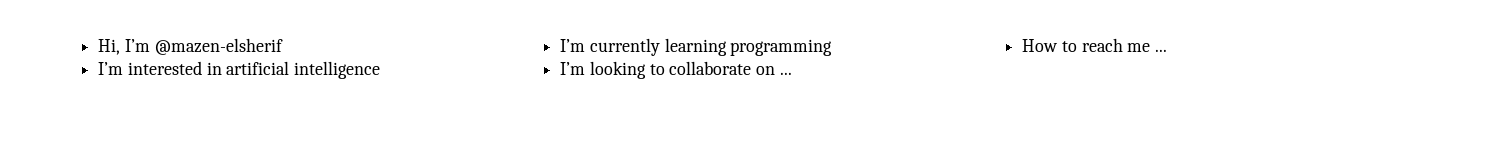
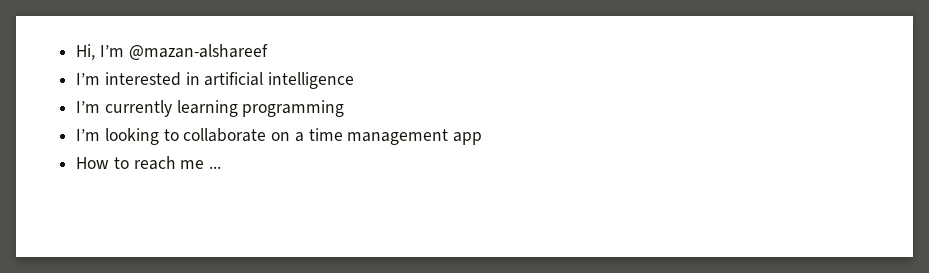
[154,38,283,55] @mazen-elsherif -> [128,44,268,60] @mazan-alshareef
[779,72,792,75] ... -> [294,128,483,145] a time management app

